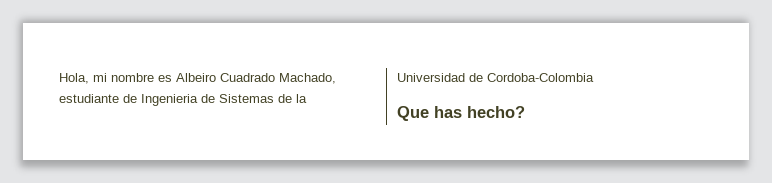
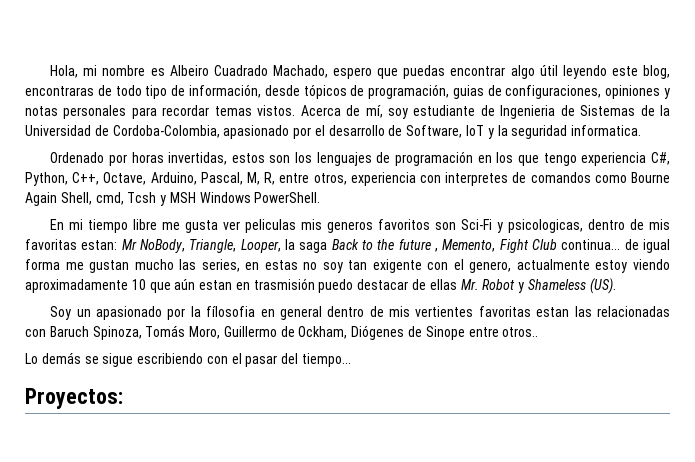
(336, 78) none -> [333,65,670,79] [25,84,670,99] [25,105,408,119] espero que puedas encontrar algo útil leyendo este blog, encontraras de todo tipo de información, desde tópicos de programación, guias de configuraciones, opiniones y notas personales para recordar temas vistos. Acerca de mí, soy
[487,73,594,82] [397,106,525,121] Cordoba-Colombia // Que has hecho? -> [112,125,642,139] [50,151,670,166] [25,172,670,186] [25,192,321,206] [50,219,670,233] [25,239,670,253] [25,259,670,273] [25,278,616,294] [50,306,670,320] [25,325,539,340] [25,352,352,367] [25,388,123,409] Cordoba-Colombia, apasionado por el desarrollo de Software, IoT y la seguridad informatica. // Ordenado por horas invertidas, estos son los lenguajes de programación en los que tengo experiencia C#, Python, C++, Octave, Arduino, Pascal, M, R, entre otros, experiencia con interpretes de comandos como Bourne Again Shell, cmd, Tcsh y MSH Windows PowerShell. // En mi tiempo libre me gusta ver peliculas mis generos favoritos son Sci-Fi y psicologicas, dentro de mis favoritas estan: Mr NoBody, Triangle, Looper, la saga Back to the future , Memento, Fight Club continua... de igual forma me gustan mucho las series, en estas no soy tan exigente con el genero, actualmente estoy viendo aproximadamente 10 que aún estan en trasmisión puedo destacar de ellas Mr. Robot y Shameless (US). // Soy un apasionado por la fílosofia en general dentro de mis vertientes favoritas estan las relacionadas con Baruch Spinoza, Tomás Moro, Guillermo de Ockham, Diógenes de Sinope entre otros.. // Lo demás se sigue escribiendo con el pasar del tiempo... // Proyectos:

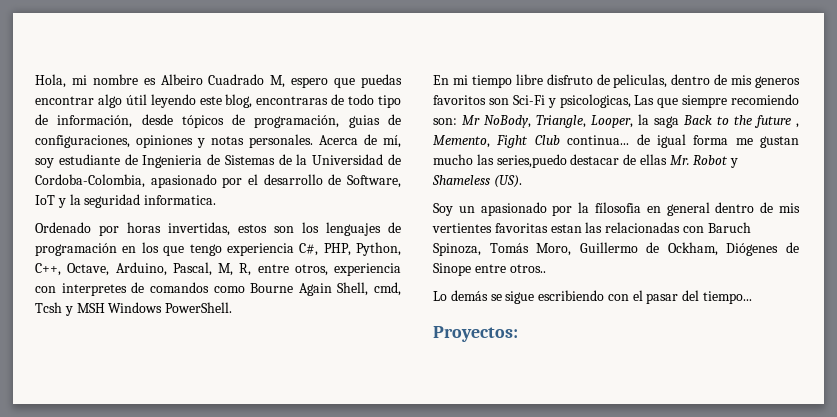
[272,65,328,78] Machado, -> [270,75,286,88] M,
[63,105,296,119] personales para recordar temas vistos. -> [249,134,313,148] personales.
(670, 158) none -> [323,243,351,256] PHP,
[162,219,297,233] me gusta ver peliculas -> [546,74,728,88] disfruto de peliculas, dentro de
[588,219,670,230] [25,239,118,250] dentro de mis favoritas estan: -> [634,94,799,108] [433,118,457,125] Las que siempre recomiendo son:
[201,259,670,273] [25,278,354,293] series, en estas no soy tan exigente con el genero, actualmente estoy viendo aproximadamente 10 que aún estan en trasmisión puedo -> [496,154,567,168] series,puedo

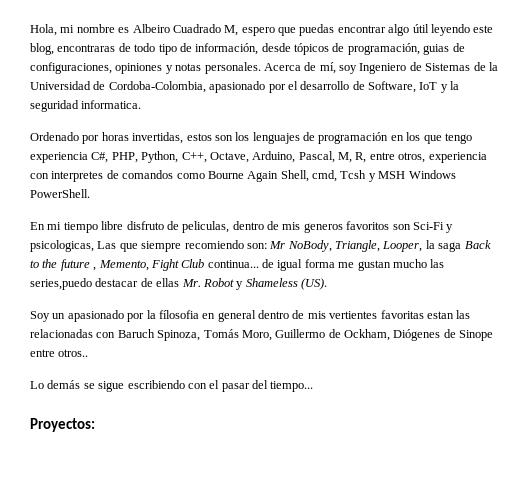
[58,154,203,168] estudiante de Ingenieria -> [359,63,407,74] Ingeniero

